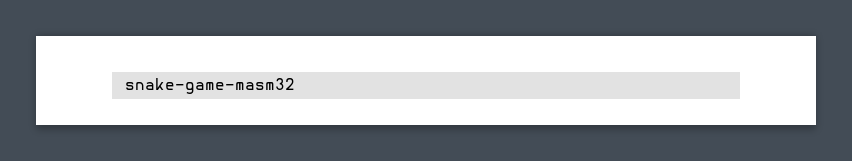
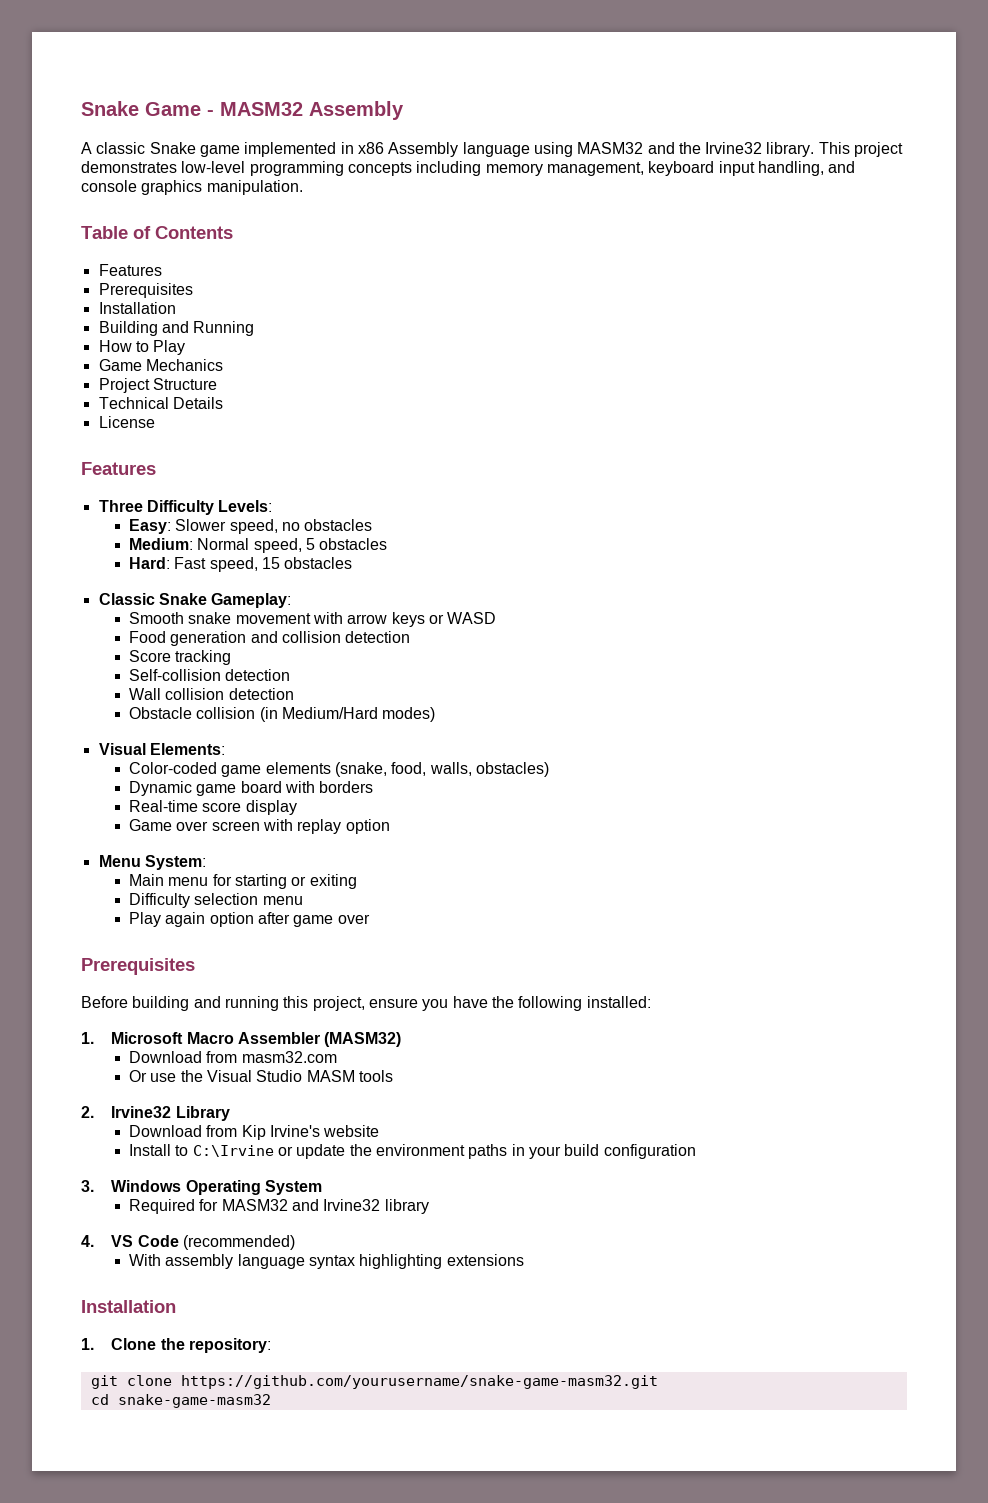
(124, 86) none -> [81,101,404,120] [81,142,904,157] [81,161,856,176] [81,180,303,195] [81,226,233,239] [98,264,162,276] [98,283,193,298] [98,302,176,314] [98,321,255,336] [98,340,186,355] [98,359,223,371] [98,378,217,393] [98,397,223,409] [98,416,155,428] [81,462,156,475] [98,500,273,515] [129,519,373,534] [129,538,388,553] [129,557,353,572] [98,593,292,608] [129,612,497,627] [129,631,411,646] [129,650,232,665] [129,669,291,681] [129,688,294,700] [129,707,436,722] [98,743,225,755] [129,762,549,777] [129,781,374,796] [129,800,297,815] [129,819,390,834] [98,855,206,870] [129,874,357,889] [129,893,303,908] [129,912,370,927] [81,958,195,975] [81,996,651,1011] [81,1032,402,1047] [129,1051,337,1063] [129,1070,393,1082] [81,1106,230,1121] [129,1125,380,1140] [129,1144,696,1159] [81,1180,323,1195] [129,1199,429,1214] [81,1235,296,1250] [129,1254,524,1269] [81,1300,176,1313] [81,1338,272,1353] [90,1375,658,1389] [90,1394,109,1405] Snake Game - MASM32 Assembly // A classic Snake game implemented in x86 Assembly language using MASM32 and the Irvine32 library. This project demonstrates low-level programming concepts including memory management, keyboard input handling, and console graphics manipulation. // Table of Contents // Features // Prerequisites // Installation // Building and Running // How to Play // Game Mechanics // Project Structure // Technical Details // License // Features // Three Difficulty Levels: // Easy: Slower speed, no obstacles // Medium: Normal speed, 5 obstacles // Hard: Fast speed, 15 obstacles // Classic Snake Gameplay: // Smooth snake movement with arrow keys or WASD // Food generation and collision detection // Score tracking // Self-collision detection // Wall collision detection // Obstacle collision (in Medium/Hard modes) // Visual Elements: // Color-coded game elements (snake, food, walls, obstacles) // Dynamic game board with borders // Real-time score display // Game over screen with replay option // Menu System: // Main menu for starting or exiting // Difficulty selection menu // Play again option after game over // Prerequisites // Before building and running this project, ensure you have the following installed: // 1. Microsoft Macro Assembler (MASM32) // Download from masm32.com // Or use the Visual Studio MASM tools // 2. Irvine32 Library // Download from Kip Irvine's website // Install to C:\Irvine or update the environment paths in your build configuration // 3. Windows Operating System // Required for MASM32 and Irvine32 library // 4. VS Code (recommended) // With assembly language syntax highlighting extensions // Installation // 1. Clone the repository: // git clone https://github.com/yourusername/snake-game-masm32.git // cd

